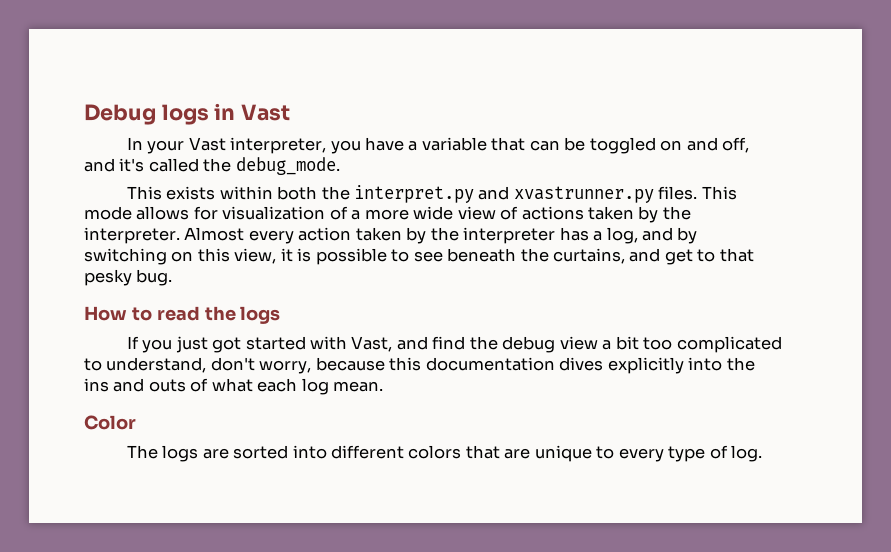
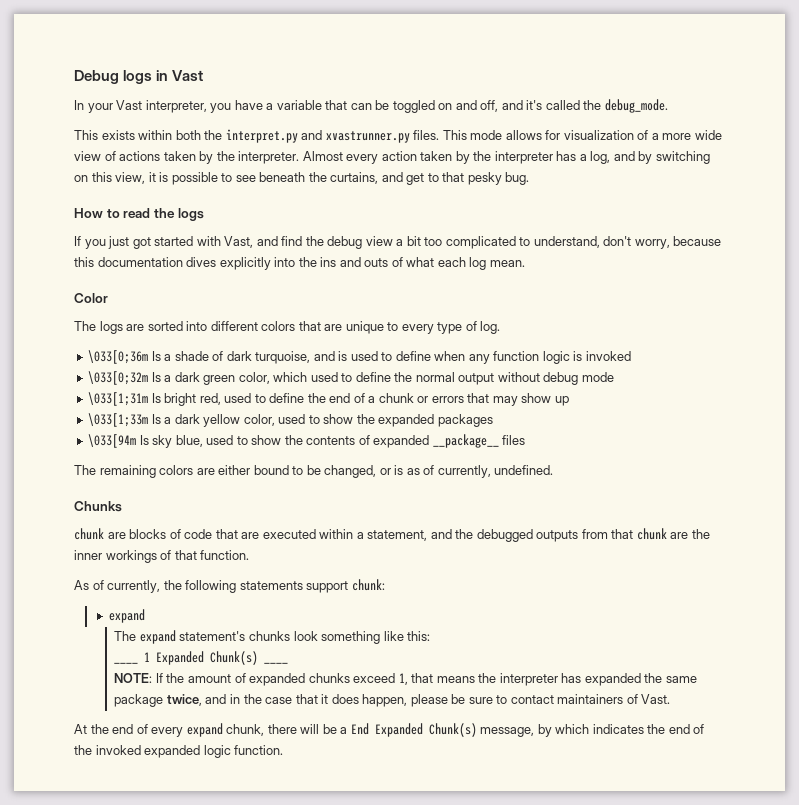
(763, 453) none -> [88,350,631,364] [88,371,614,385] [88,392,569,406] [88,413,493,427] [88,434,526,448] [74,465,554,478] [74,501,122,512] [74,528,710,542] [74,550,250,563] [74,579,385,593] [108,609,145,623] [114,630,431,644] [114,662,139,664] [144,651,289,665] [114,673,697,686] [114,694,671,707] [74,723,705,737] [74,745,284,758] // \033[0;36m Is a shade of dark turquoise, and is used to define when any function logic is invoked // \033[0;32m Is a dark green color, which used to define the normal output without debug mode // \033[1;31m Is bright red, used to define the end of a chunk or errors that may show up // \033[1;33m Is a dark yellow color, used to show the expanded packages // \033[94m Is sky blue, used to show the contents of expanded __package__ files // The remaining colors are either bound to be changed, or is as of currently, undefined. // Chunks // chunk are blocks of code that are executed within a statement, and the debugged outputs from that chunk are the inner workings of that function. // As of currently, the following statements support chunk: // expand // The expand statement's chunks look something like this: // ____ 1 Expanded Chunk(s) ____ // NOTE: If the amount of expanded chunks exceed 1, that means the interpreter has expanded the same package twice, and in the case that it does happen, please be sure to contact maintainers of Vast. // At the end of every expand chunk, there will be a End Expanded Chunk(s) message, by which indicates the end of the invoked expanded logic function.

